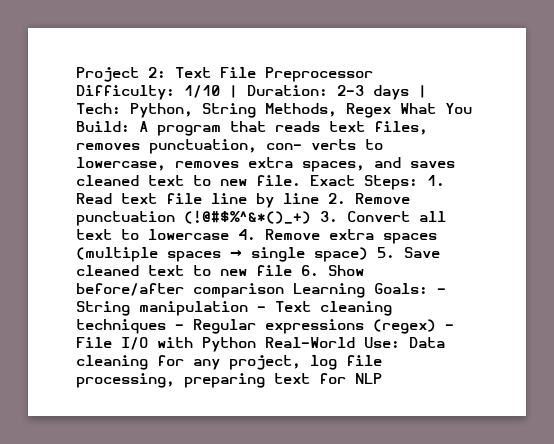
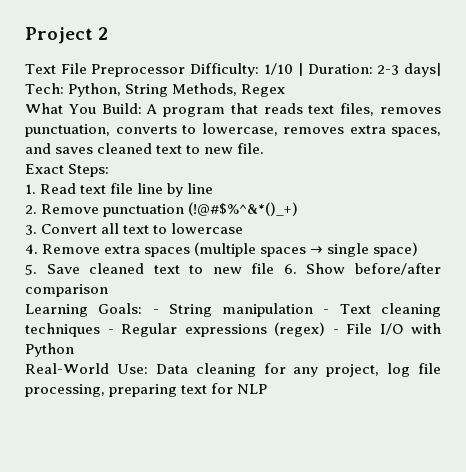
[148,67,166,78] 2: -> [98,27,109,40] 2 //
[373,85,427,100] days | -> [404,63,441,77] days|
(391, 110) none -> (286, 90) //
[266,139,356,150] con- verts -> [115,125,177,134] converts
(301, 180) none -> (265, 148) //
(418, 182) none -> (110, 170) //
(319, 198) none -> (214, 188) //
(311, 217) none -> (299, 209) //
(229, 234) none -> (244, 228) //
(368, 254) none -> (419, 249) //
(284, 290) none -> (108, 290) //
(256, 344) none -> (74, 350) //

